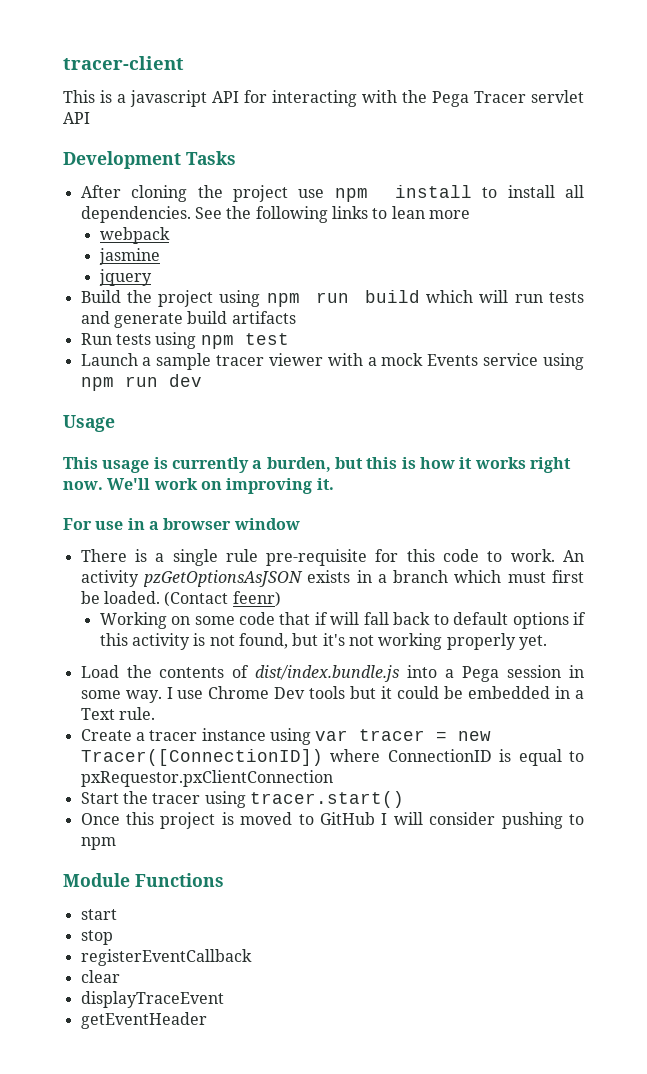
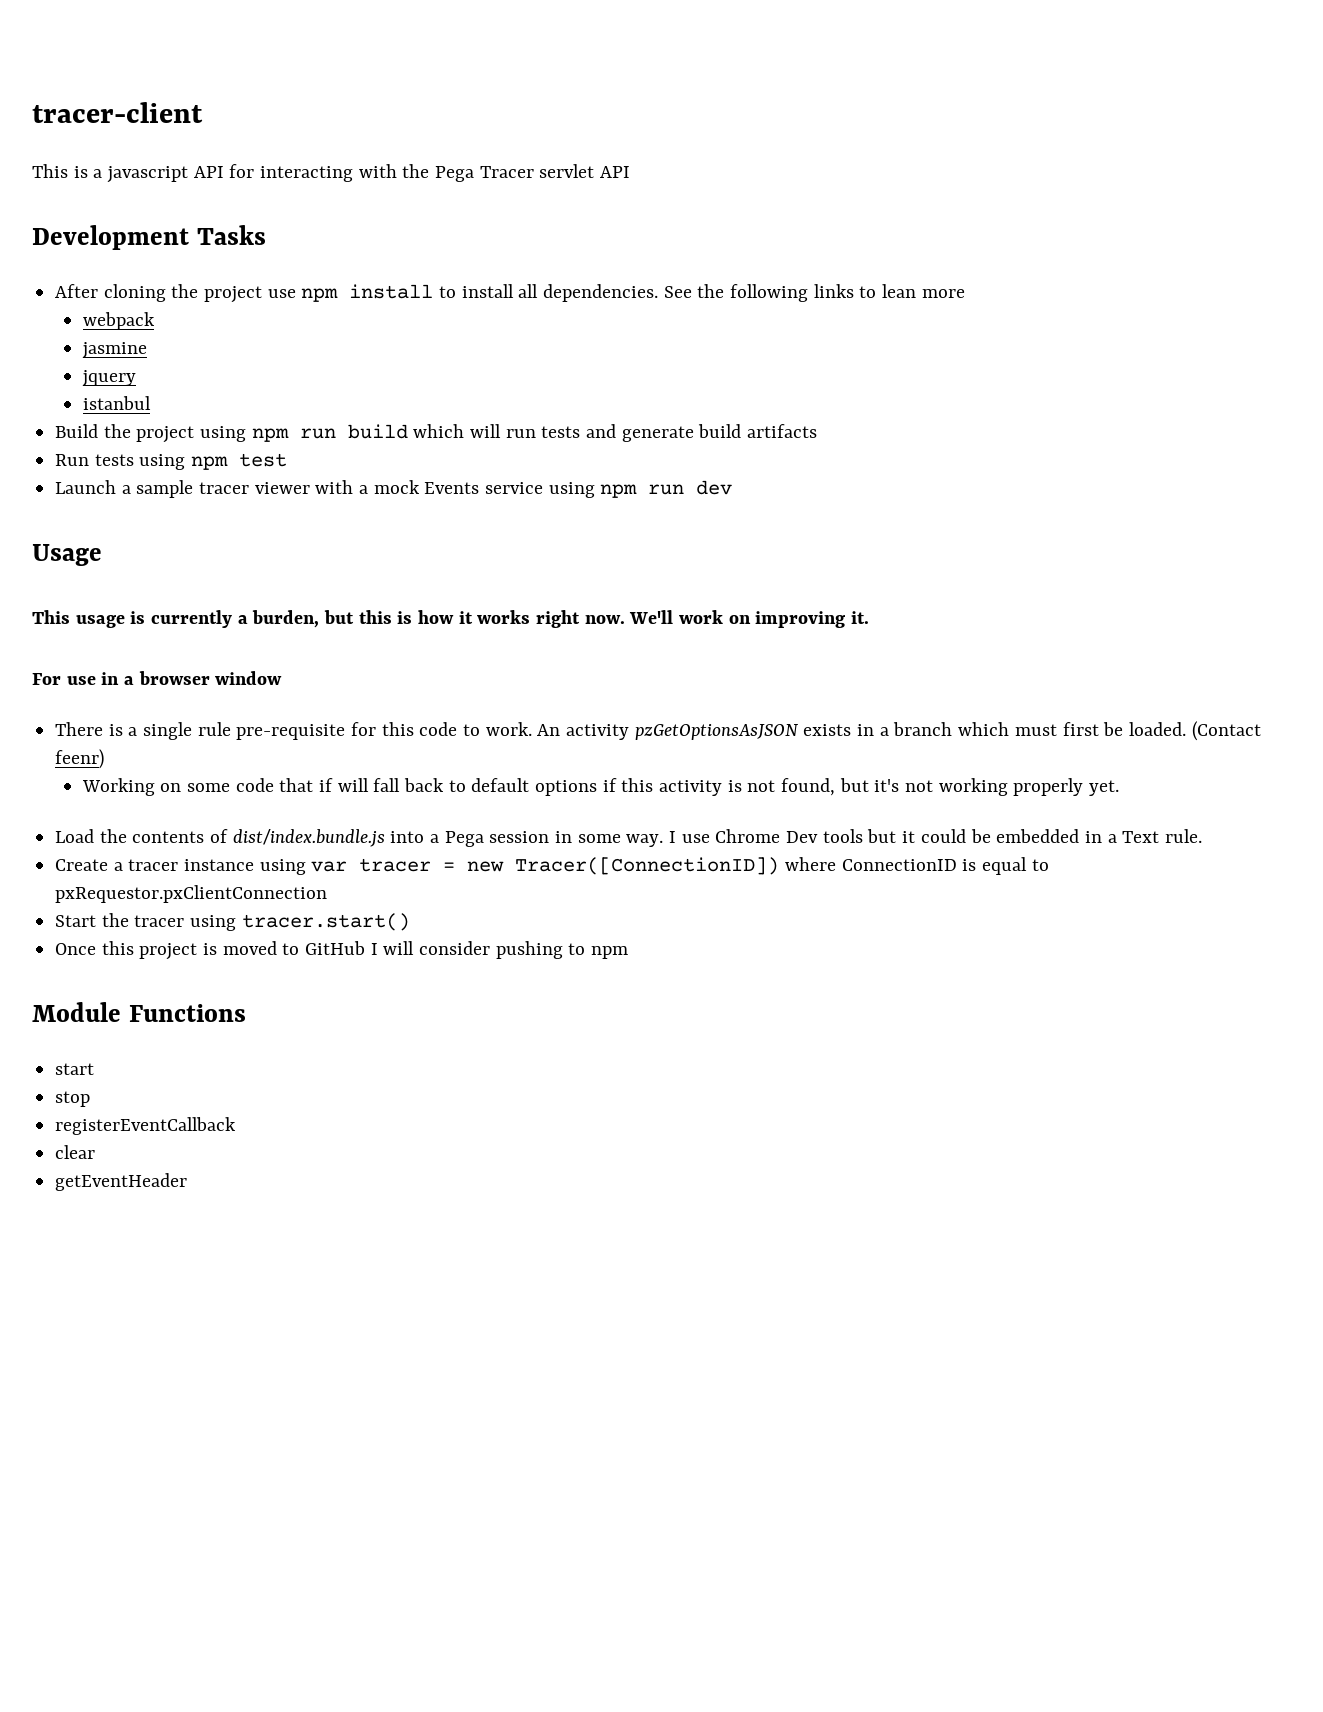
(152, 277) none -> [82,396,151,410] // istanbul
[80,991,224,1008] // displayTraceEvent -> (96, 1152) none

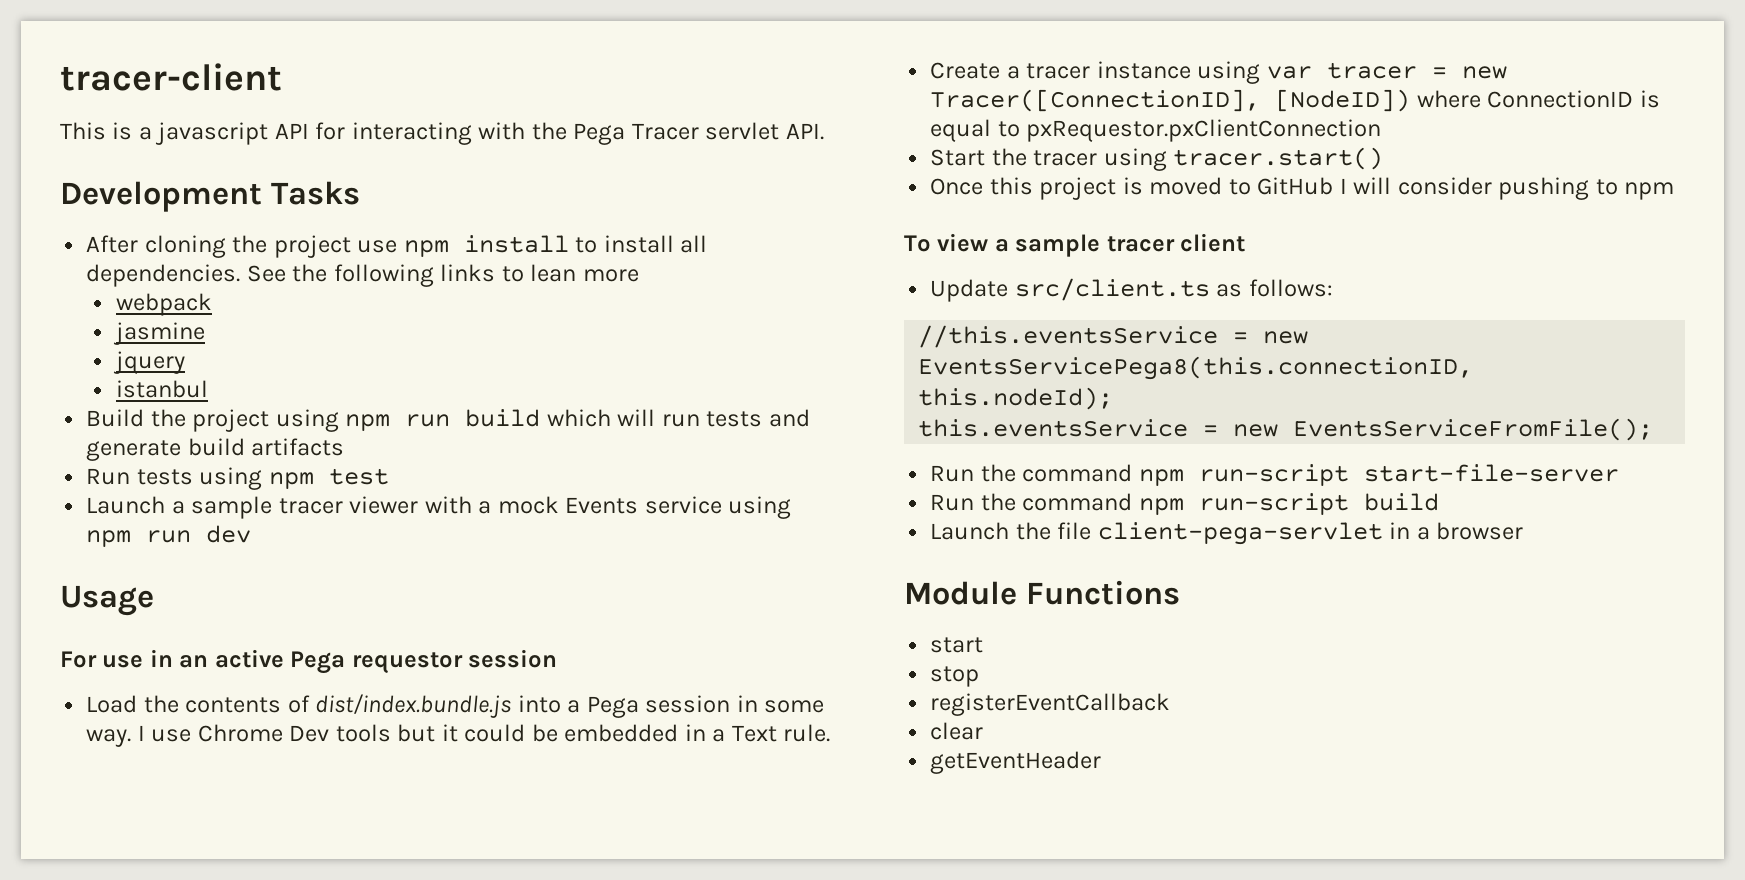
[600,166,631,178] API -> [785,123,824,140] API.
[32,610,870,628] [32,671,283,685] [55,721,1261,741] [55,749,105,769] [81,778,1120,796] This usage is currently a burden, but this is how it works right now. We'll work on improving it. // For use in a browser window // There is a single rule pre-requisite for this code to work. An activity pzGetOptionsAsJSON exists in a branch which must first be loaded. (Contact feenr) // Working on some code that if will fall back to default options if this activity is not found, but it's not working properly yet. -> [60,649,558,674] For use in an active Pega requestor session
[515,857,780,875] Tracer([ConnectionID]) -> [930,89,1411,112] Tracer([ConnectionID], [NodeID])
(629, 952) none -> [904,233,1246,257] [930,278,1333,302] [918,325,1309,348] [918,356,1474,380] [918,387,1114,410] [918,418,1654,441] [930,464,1619,486] [930,493,1439,515] [930,522,1524,545] // To view a sample tracer client // Update src/client.ts as follows: // //this.eventsService = new EventsServicePega8(this.connectionID, this.nodeId); // this.eventsService = new EventsServiceFromFile(); // Run the command npm run-script start-file-server // Run the command npm run-script build // Launch the file client-pega-servlet in a browser

